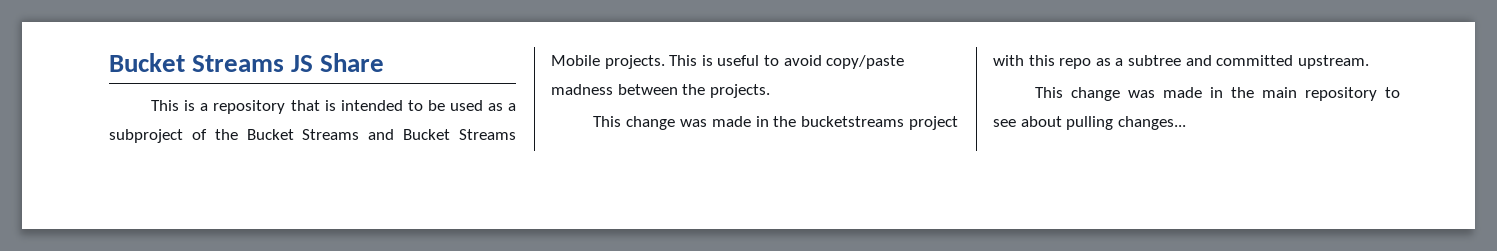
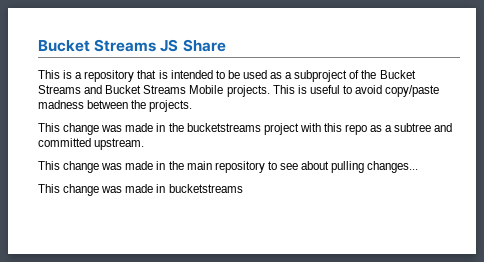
(1186, 123) none -> [38,184,243,196] // This change was made in bucketstreams

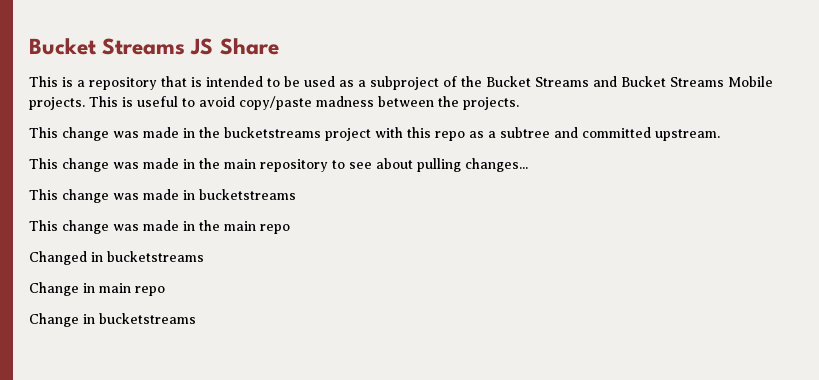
(243, 188) none -> [29,220,290,234] [29,251,204,265] [29,282,165,296] [29,313,196,327] // This change was made in the main repo // Changed in bucketstreams // Change in main repo // Change in bucketstreams

